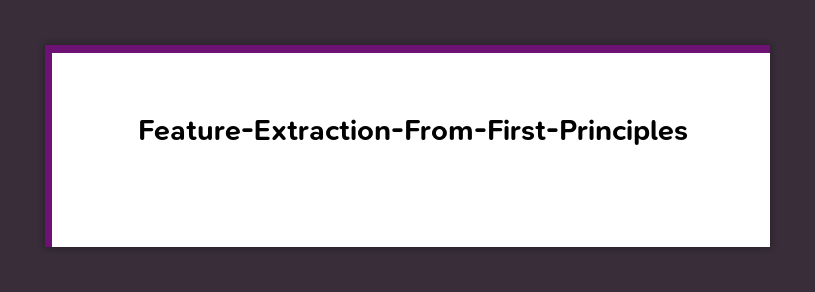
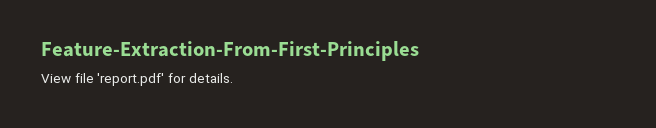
(688, 132) none -> [41,73,233,86] // View file 'report.pdf' for details.

